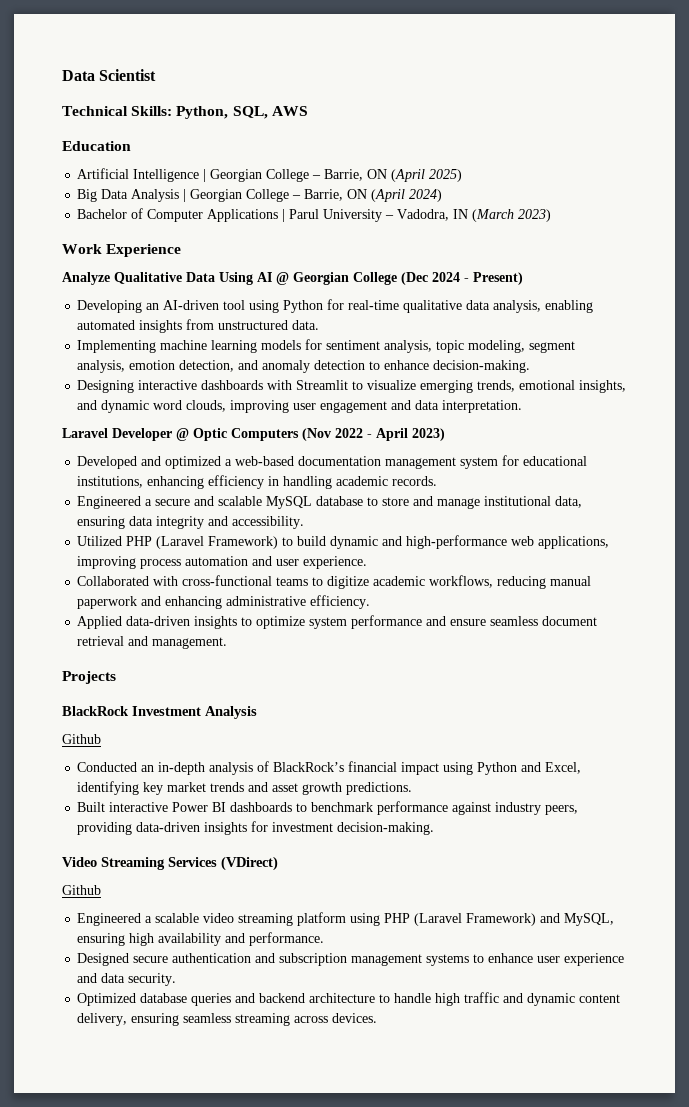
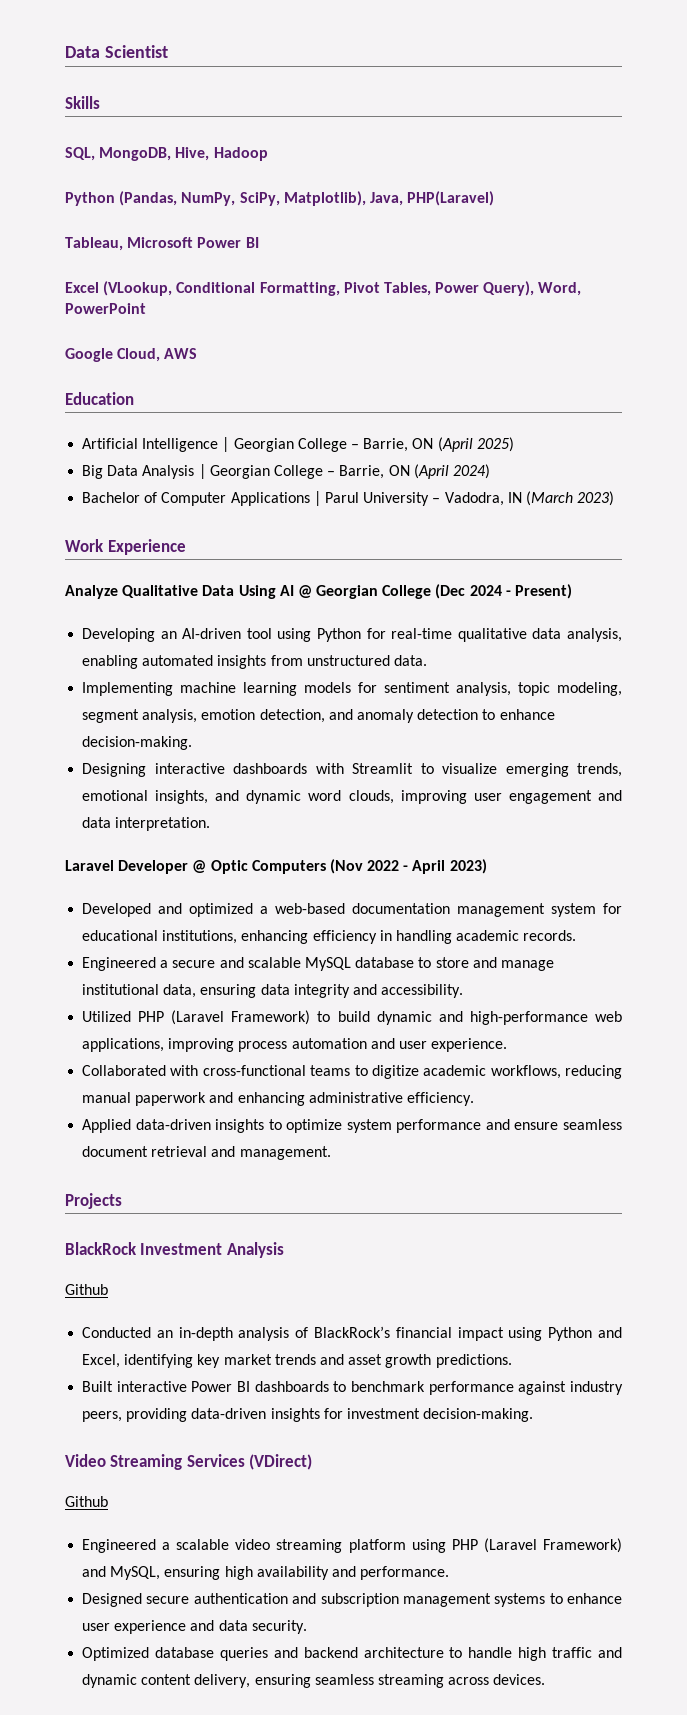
[62,106,268,119] Technical Skills: Python, SQL, -> [65,96,100,109] [65,147,268,161] [65,191,495,206] [65,237,259,251] [65,281,582,296] [65,303,146,314] [65,348,161,362] Skills // SQL, MongoDB, Hive, Hadoop // Python (Pandas, NumPy, SciPy, Matplotlib), Java, PHP(Laravel) // Tableau, Microsoft Power BI // Excel (VLookup, Conditional Formatting, Pivot Tables, Power Query), Word, PowerPoint // Google Cloud,

